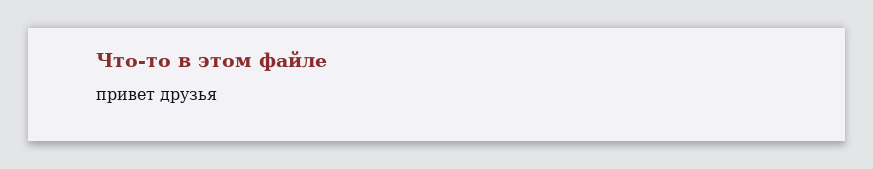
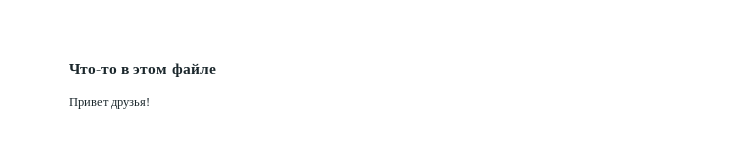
[96,91,217,103] привет друзья -> [69,98,151,109] Привет друзья!

